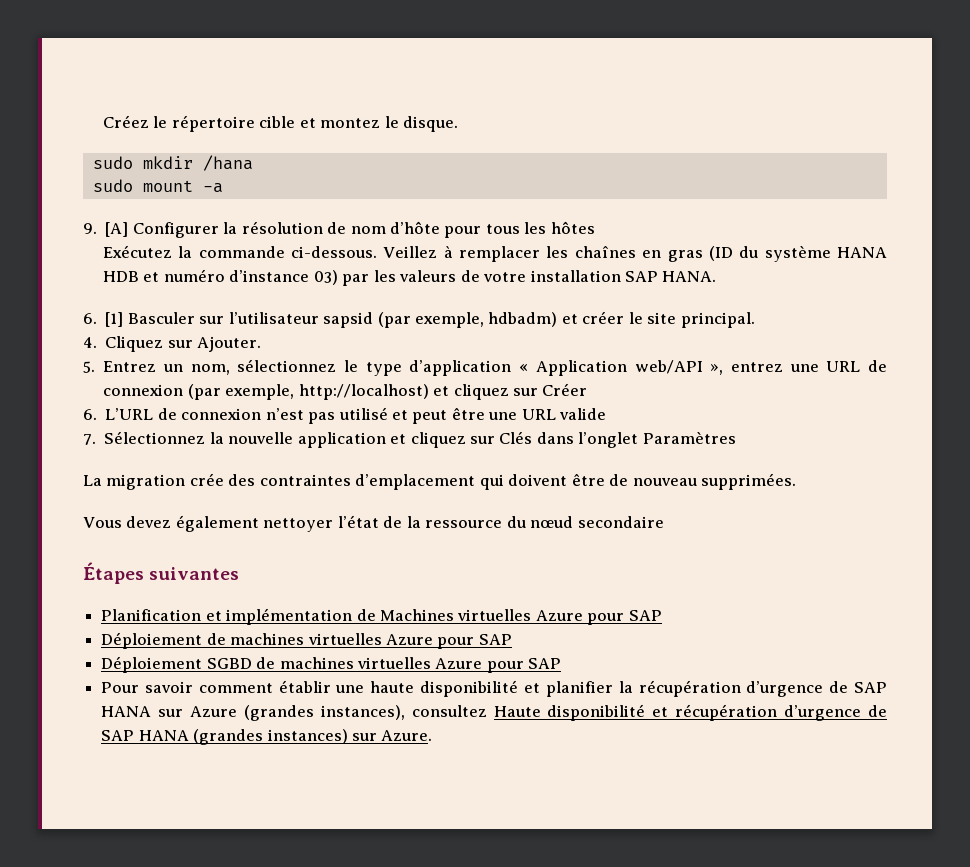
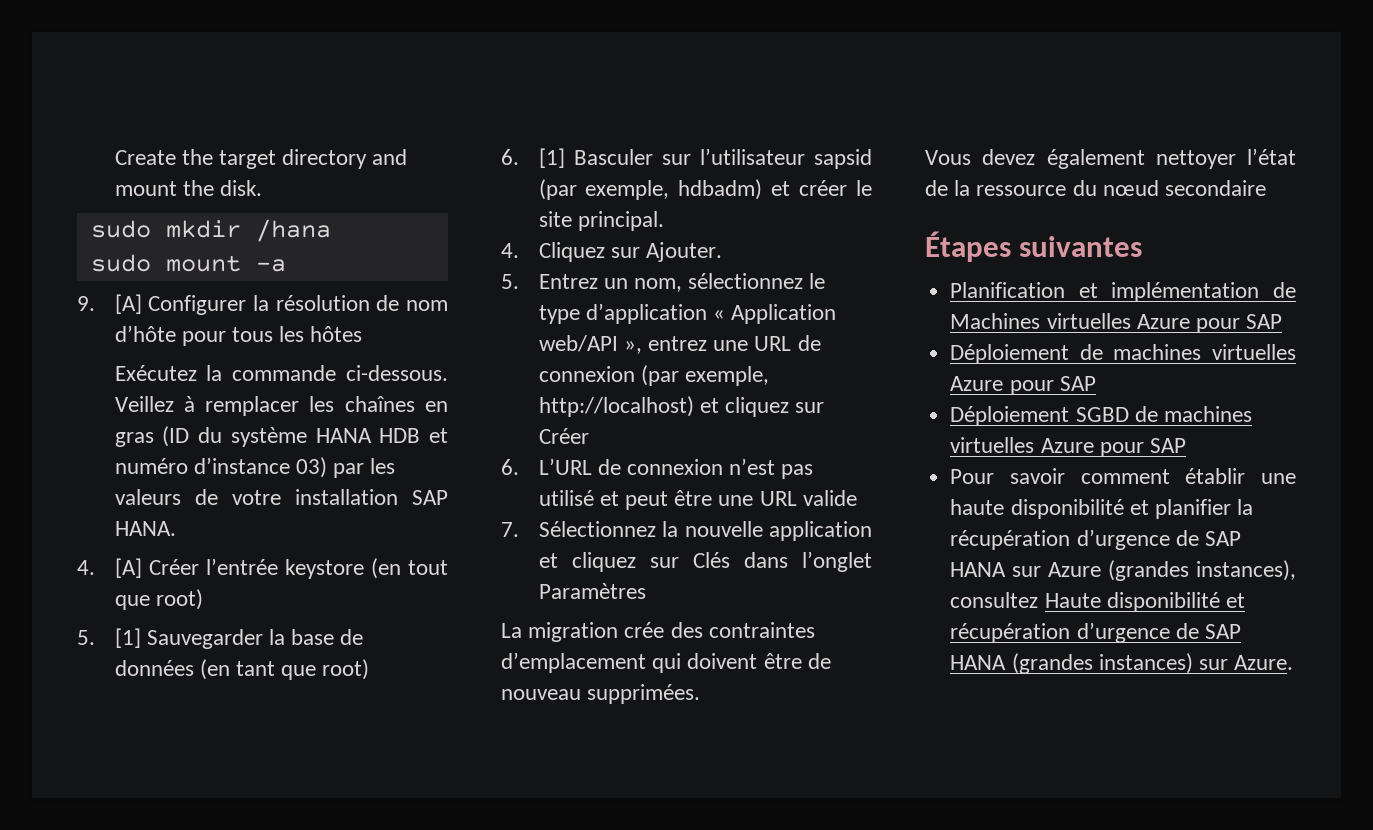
[102,115,459,132] Créez le répertoire cible et montez le disque. -> [114,149,408,169] [114,180,262,196] Create the target directory and mount the disk.
(717, 276) none -> [77,558,448,579] [114,589,203,610] [77,628,364,649] [114,659,370,680] // 4. [A] Créer l’entrée keystore (en tout que root) // 5. [1] Sauvegarder la base de données (en tant que root)

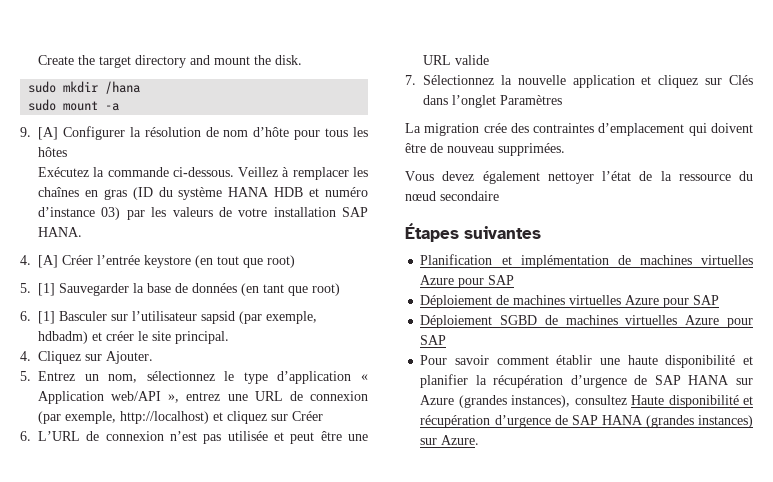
[538,490,594,506] utilisé -> [227,431,268,441] utilisée
[950,313,1041,329] Machines -> [639,255,692,265] machines

